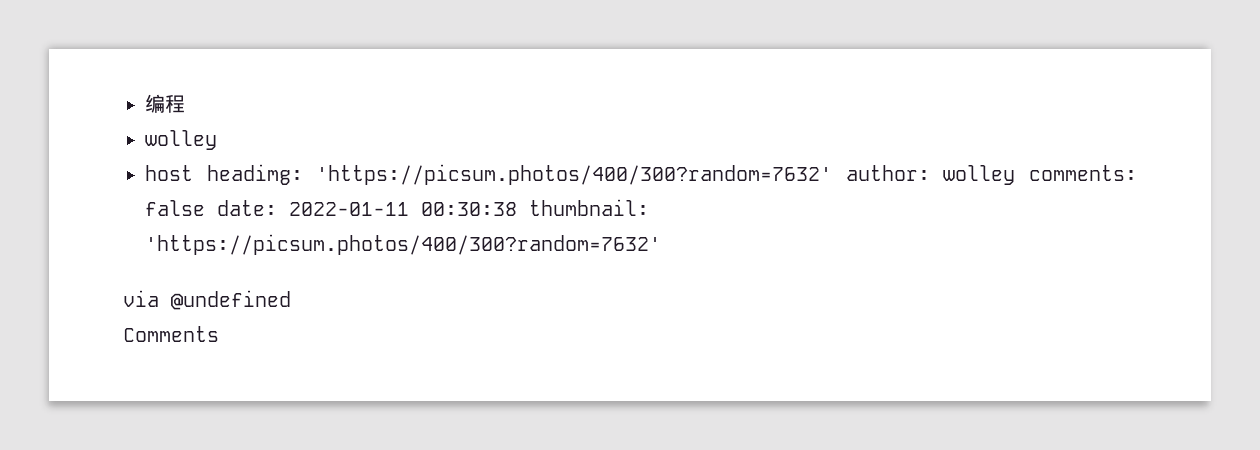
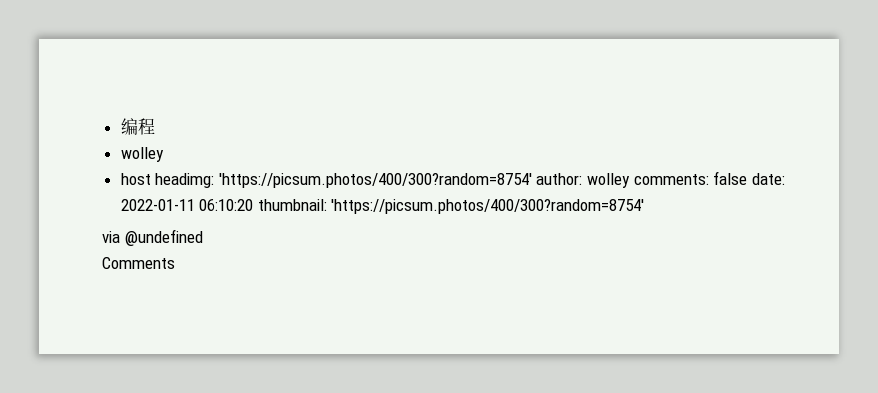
[316,164,833,185] 'https://picsum.photos/400/300?random=7632' -> [218,173,532,188] 'https://picsum.photos/400/300?random=8754'
[421,199,649,216] [145,234,661,255] 00:30:38 thumbnail: 'https://picsum.photos/400/300?random=7632' -> [199,199,645,214] 06:10:20 thumbnail: 'https://picsum.photos/400/300?random=8754'

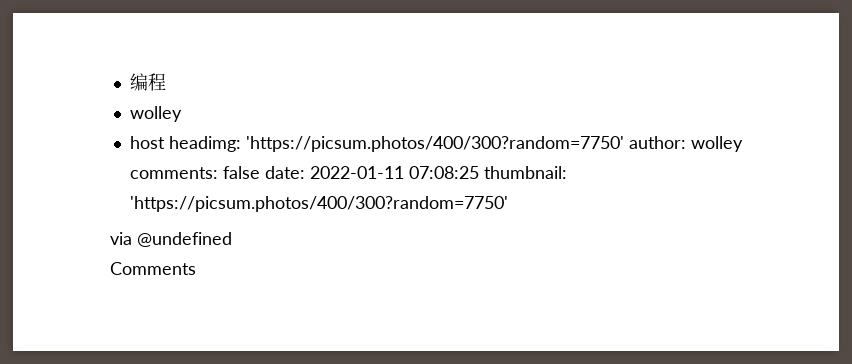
[218,173,532,188] 'https://picsum.photos/400/300?random=8754' -> [245,136,624,152] 'https://picsum.photos/400/300?random=7750'
[199,199,645,214] 06:10:20 thumbnail: 'https://picsum.photos/400/300?random=8754' -> [408,166,567,179] [129,196,508,212] 07:08:25 thumbnail: 'https://picsum.photos/400/300?random=7750'

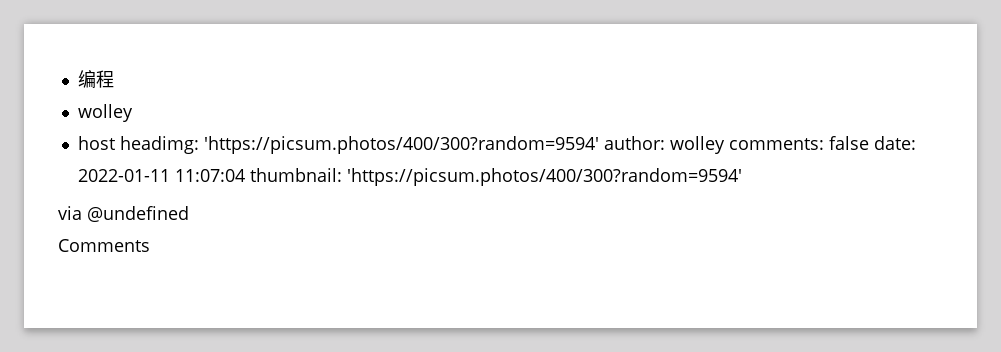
[245,136,624,152] 'https://picsum.photos/400/300?random=7750' -> [203,136,599,154] 'https://picsum.photos/400/300?random=9594'
[408,166,567,179] [129,196,508,212] 07:08:25 thumbnail: 'https://picsum.photos/400/300?random=7750' -> [174,168,742,186] 11:07:04 thumbnail: 'https://picsum.photos/400/300?random=9594'

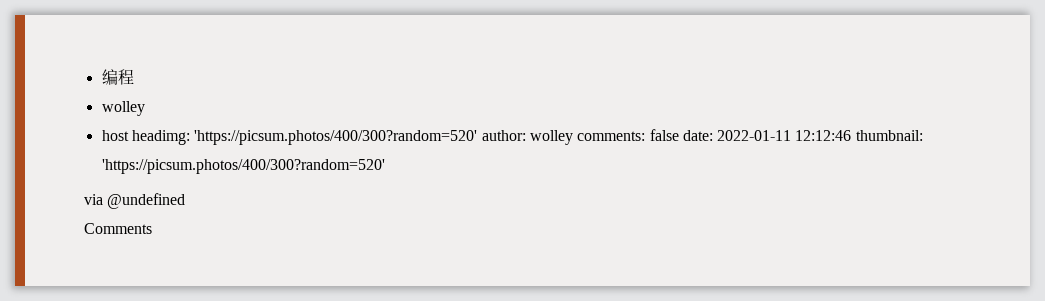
[203,136,599,154] 'https://picsum.photos/400/300?random=9594' -> [194,130,478,145] 'https://picsum.photos/400/300?random=520'
[174,168,742,186] 11:07:04 thumbnail: 'https://picsum.photos/400/300?random=9594' -> [795,130,923,141] [101,159,385,174] 12:12:46 thumbnail: 'https://picsum.photos/400/300?random=520'

